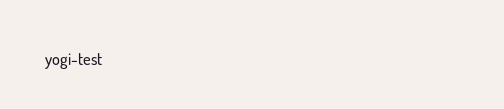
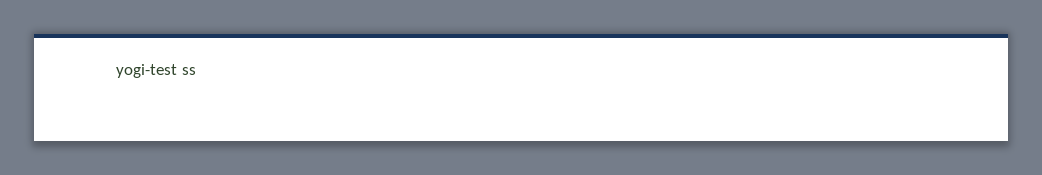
(102, 61) none -> [181,67,196,75] ss

